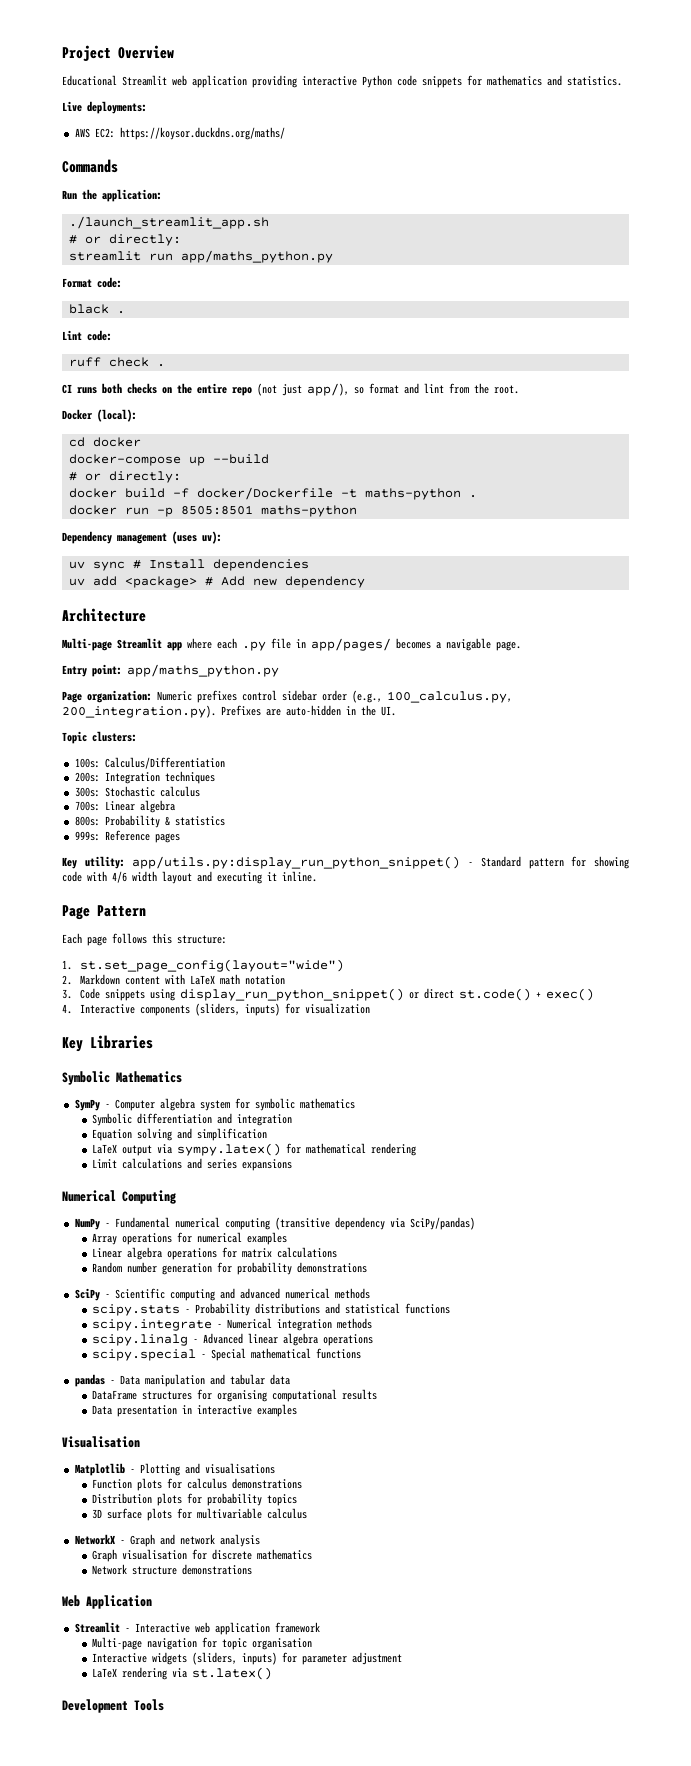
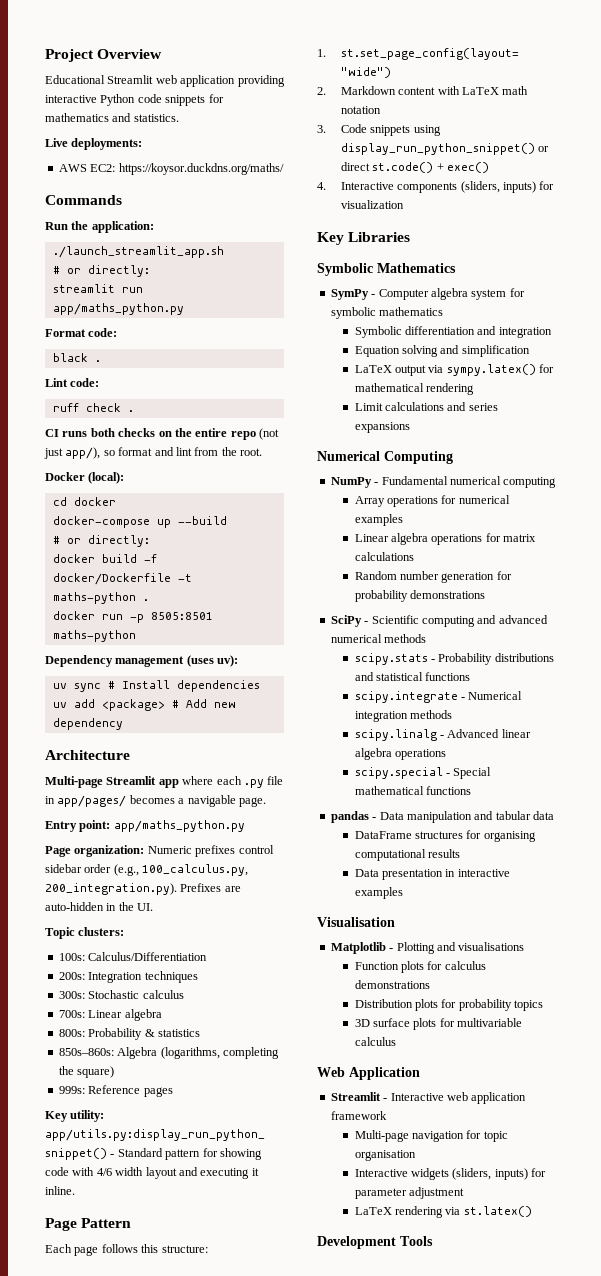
(225, 821) none -> [58,1047,279,1059] [58,1066,115,1078] // 850s–860s: Algebra (logarithms, completing the square)
[274,1217,475,1230] (transitive dependency via SciPy/pandas) -> (557, 482) none
[74,1534,260,1547] [92,1549,313,1562] [92,1564,253,1575] // NetworkX - Graph and network analysis // Graph visualisation for discrete mathematics // Network structure demonstrations -> (396, 1041) none

